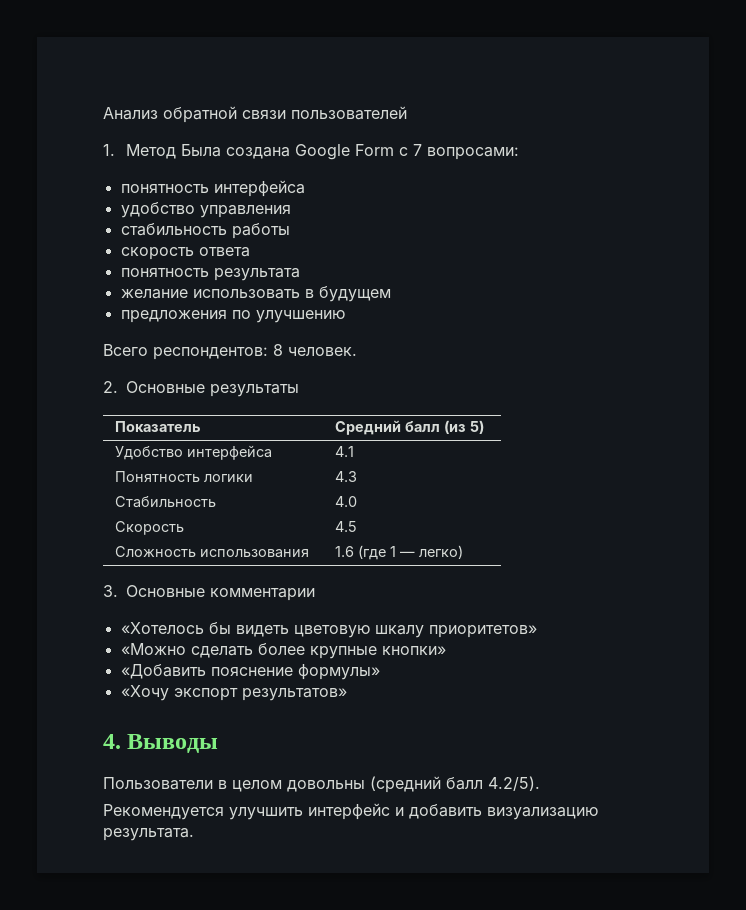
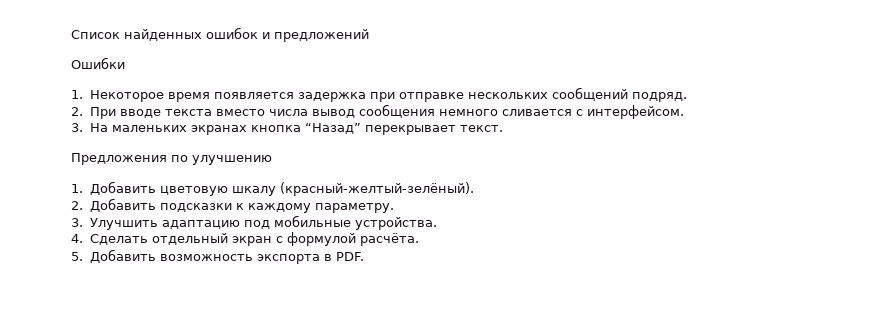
[103,106,407,123] [103,144,520,160] [120,180,305,197] [120,202,291,218] [120,223,290,239] [120,247,250,260] [120,268,300,281] [120,286,391,302] [120,310,345,323] [103,344,357,360] [103,381,300,397] [114,421,201,432] [334,420,484,435] [114,445,272,460] [334,446,354,457] [114,471,253,482] [334,471,357,482] [114,496,216,508] [334,496,357,507] [114,521,184,535] [334,521,357,532] [114,546,309,558] [334,545,463,560] [103,585,316,601] [120,622,537,638] [120,643,446,659] [120,664,380,680] [120,685,347,701] [103,734,219,753] [103,776,540,793] [103,803,598,820] [103,828,194,841] Анализ обратной связи пользователей // 1. Метод Была создана Google Form с 7 вопросами: // понятность интерфейса // удобство управления // стабильность работы // скорость ответа // понятность результата // желание использовать в будущем // предложения по улучшению // Всего респондентов: 8 человек. // 2. Основные результаты // Показатель | Средний балл (из 5) // Удобство интерфейса | 4.1 // Понятность логики | 4.3 // Стабильность | 4.0 // Скорость | 4.5 // Сложность использования | 1.6 (где 1 — легко) // 3. Основные комментарии // «Хотелось бы видеть цветовую шкалу приоритетов» // «Можно сделать более крупные кнопки» // «Добавить пояснение формулы» // «Хочу экспорт результатов» // 4. Выводы // Пользователи в целом довольны (средний балл 4.2/5). // Рекомендуется улучшить интерфейс и добавить визуализацию результата. -> [71,27,369,42] [71,57,125,69] [71,87,687,102] [71,104,684,119] [71,123,503,135] [71,153,272,165] [71,181,474,196] [71,198,394,213] [71,215,437,230] [71,232,419,246] [71,249,365,264] Список найденных ошибок и предложений // Ошибки // 1. Некоторое время появляется задержка при отправке нескольких сообщений подряд. // 2. При вводе текста вместо числа вывод сообщения немного сливается с интерфейсом. // 3. На маленьких экранах кнопка “Назад” перекрывает текст. // Предложения по улучшению // 1. Добавить цветовую шкалу (красный-желтый-зелёный). // 2. Добавить подсказки к каждому параметру. // 3. Улучшить адаптацию под мобильные устройства. // 4. Сделать отдельный экран с формулой расчёта. // 5. Добавить возможность экспорта в PDF.

